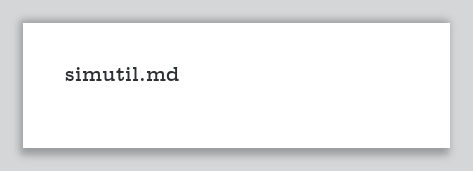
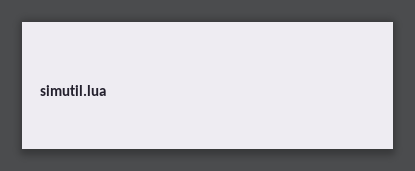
[65,67,180,81] simutil.md -> [40,85,106,96] simutil.lua

